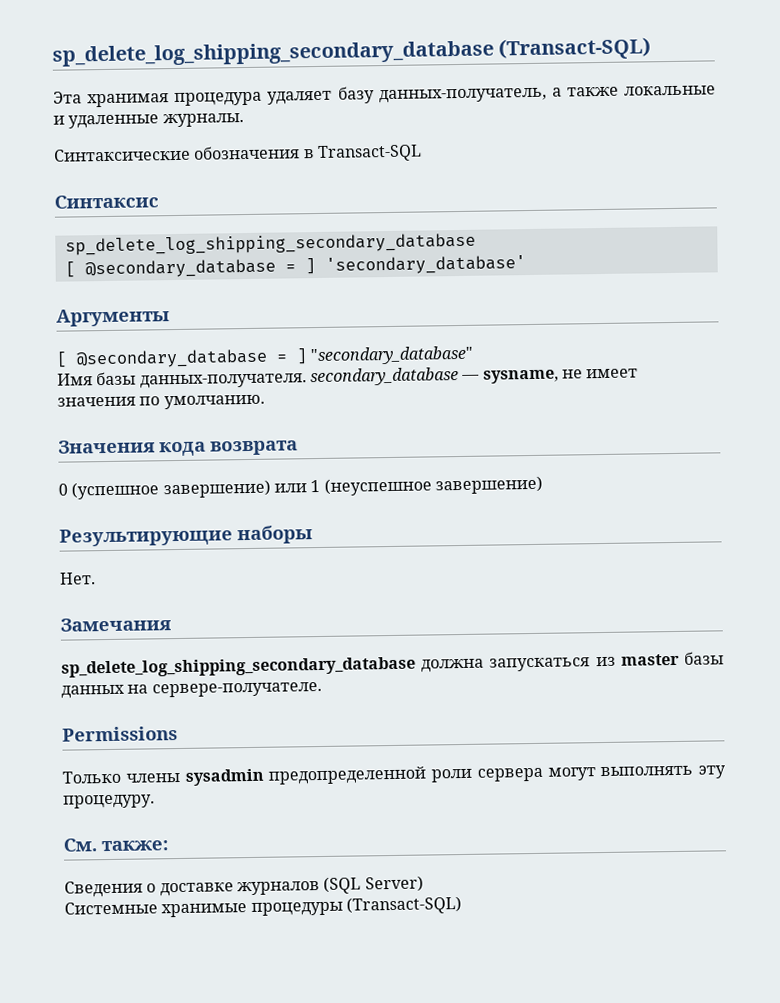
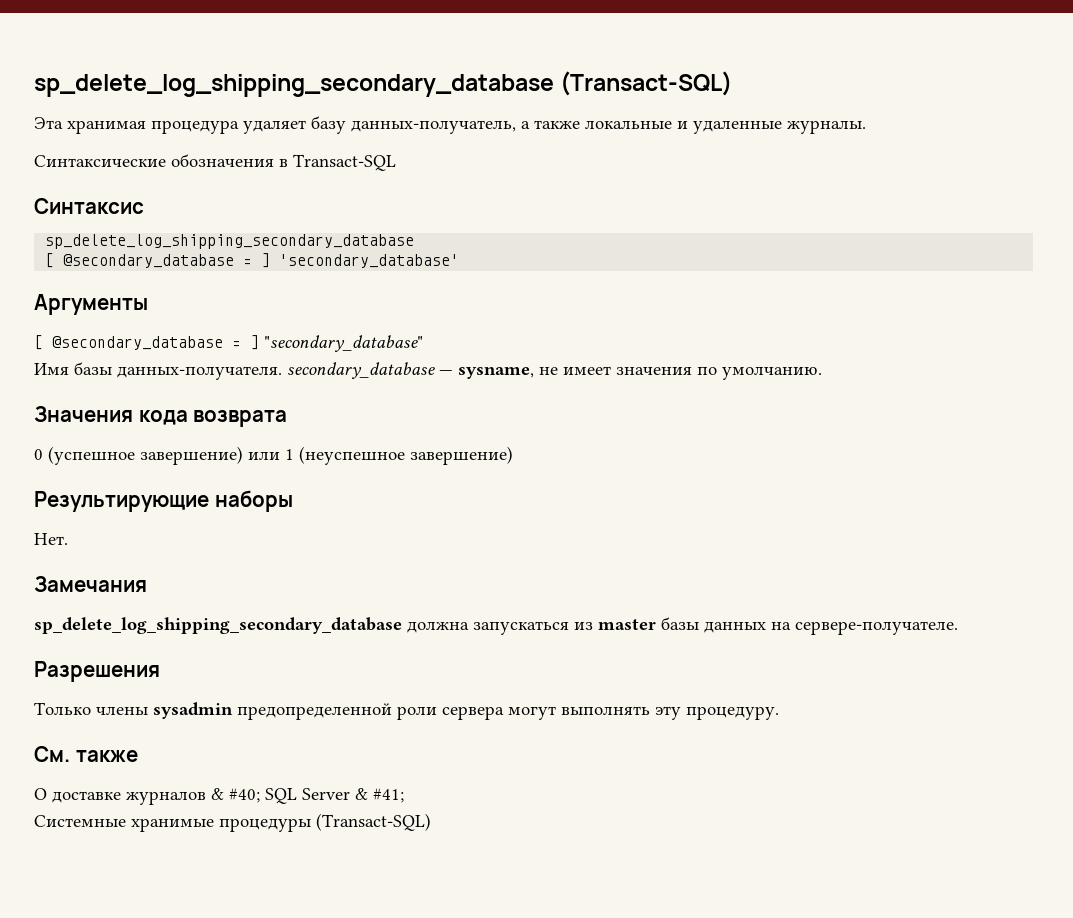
[62,726,178,742] Permissions -> [34,661,160,682] Разрешения
[101,840,169,852] [64,875,424,898] также: // Сведения о доставке журналов (SQL Server) -> [75,750,138,762] [34,788,404,805] также // О доставке журналов & #40; SQL Server & #41;

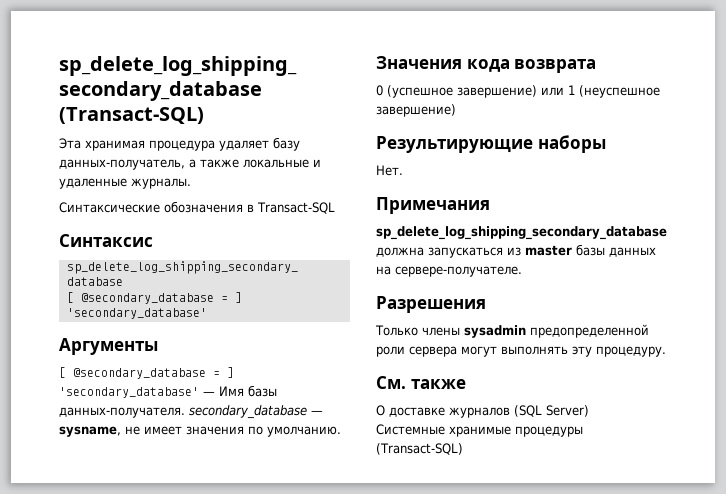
[264,335,423,352] "secondary_database" // -> [59,387,215,398] 'secondary_database' —
[34,576,147,592] Замечания -> [376,197,490,214] Примечания
[211,788,404,804] & #40; SQL Server & #41; -> [514,405,589,417] (SQL Server)

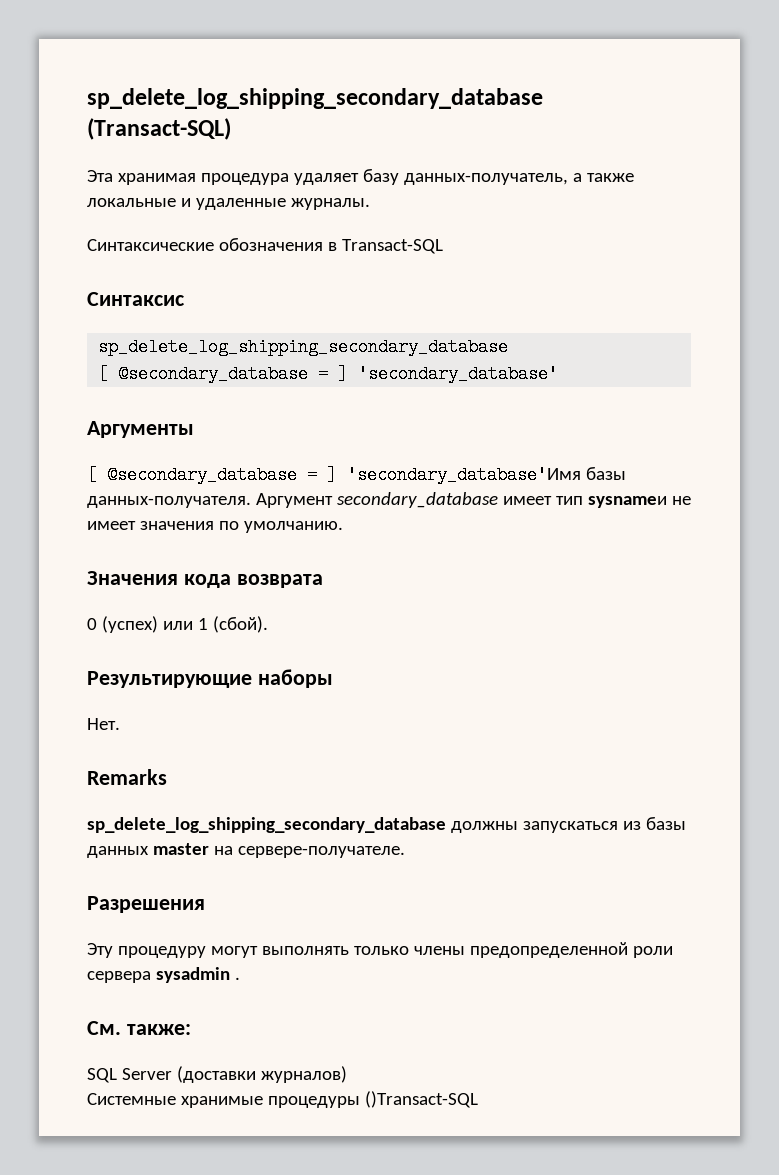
[59,385,277,398] [59,405,323,419] [59,426,121,437] 'secondary_database' — Имя базы данных-получателя. secondary_database — sysname, -> [347,466,626,484] [87,492,667,508] 'secondary_database'Имя базы данных-получателя. Аргумент secondary_database имеет тип sysnameи
[387,85,660,98] [376,104,456,117] (успешное завершение) или 1 (неуспешное завершение) -> [101,616,268,633] (успех) или 1 (сбой).
[376,197,490,214] [376,226,667,240] [376,247,424,257] Примечания // sp_delete_log_shipping_secondary_database должна -> [87,769,167,785] [87,817,518,833] Remarks // sp_delete_log_shipping_secondary_database должны
[525,245,572,256] master -> (641, 825) none
(656, 252) none -> [152,843,209,855] master
[375,324,649,338] [376,346,666,357] [376,376,466,389] [376,405,589,418] Только члены sysadmin предопределенной роли сервера могут выполнять эту процедуру. // См. также // О доставке журналов (SQL Server) -> [87,942,673,958] [87,967,240,983] [87,1021,191,1035] [87,1066,347,1083] Эту процедуру могут выполнять только члены предопределенной роли сервера sysadmin . // См. также: // SQL Server (доставки журналов)
[376,443,463,455] (Transact-SQL) -> [364,1091,478,1108] ()Transact-SQL

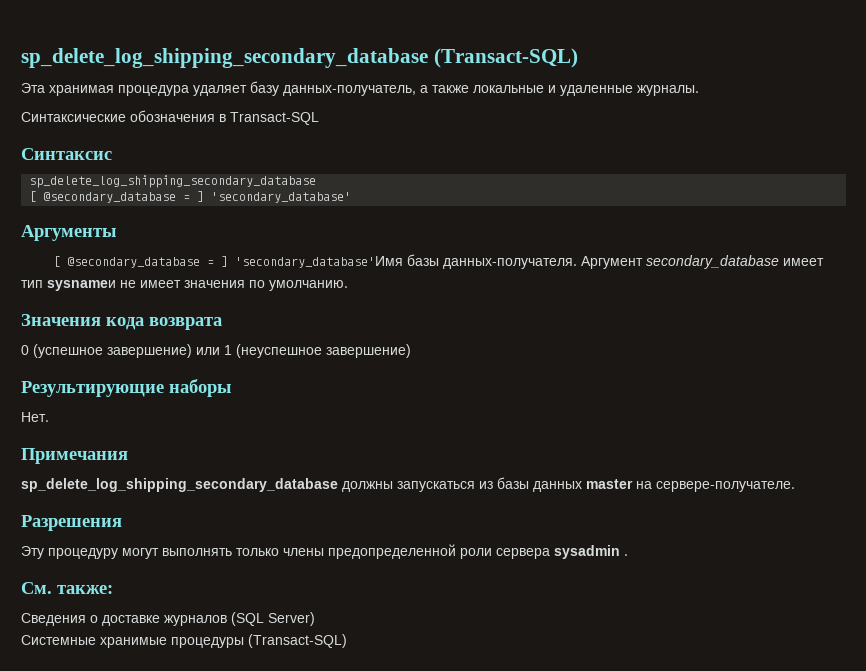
[101,616,268,633] (успех) или 1 (сбой). -> [33,344,411,358] (успешное завершение) или 1 (неуспешное завершение)
[87,769,167,785] Remarks -> [21,448,128,464] Примечания
[87,1066,347,1083] SQL Server (доставки журналов) -> [21,612,315,626] Сведения о доставке журналов (SQL Server)
[364,1091,478,1108] ()Transact-SQL -> [248,634,347,648] (Transact-SQL)

